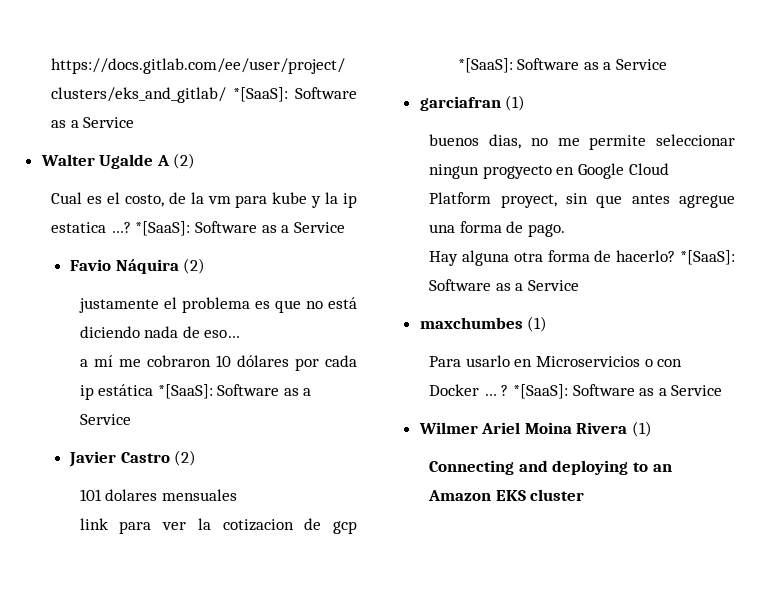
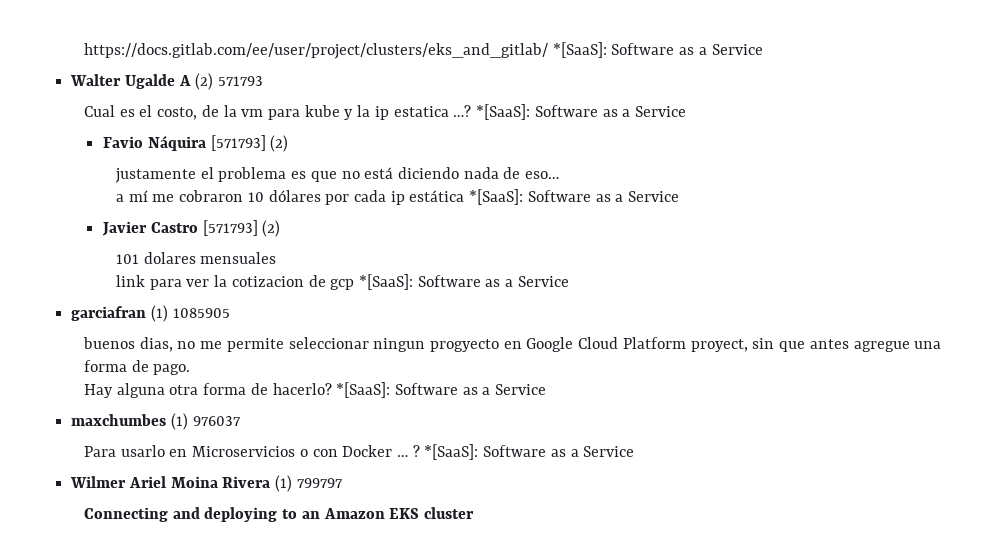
(196, 161) none -> [218,76,264,86] 571793
(179, 266) none -> [210,135,266,151] [571793]
(170, 457) none -> [202,220,258,236] [571793]
(526, 103) none -> [172,308,230,318] 1085905
(548, 324) none -> [192,416,241,426] 976037
(653, 429) none -> [296,478,343,488] 799797

